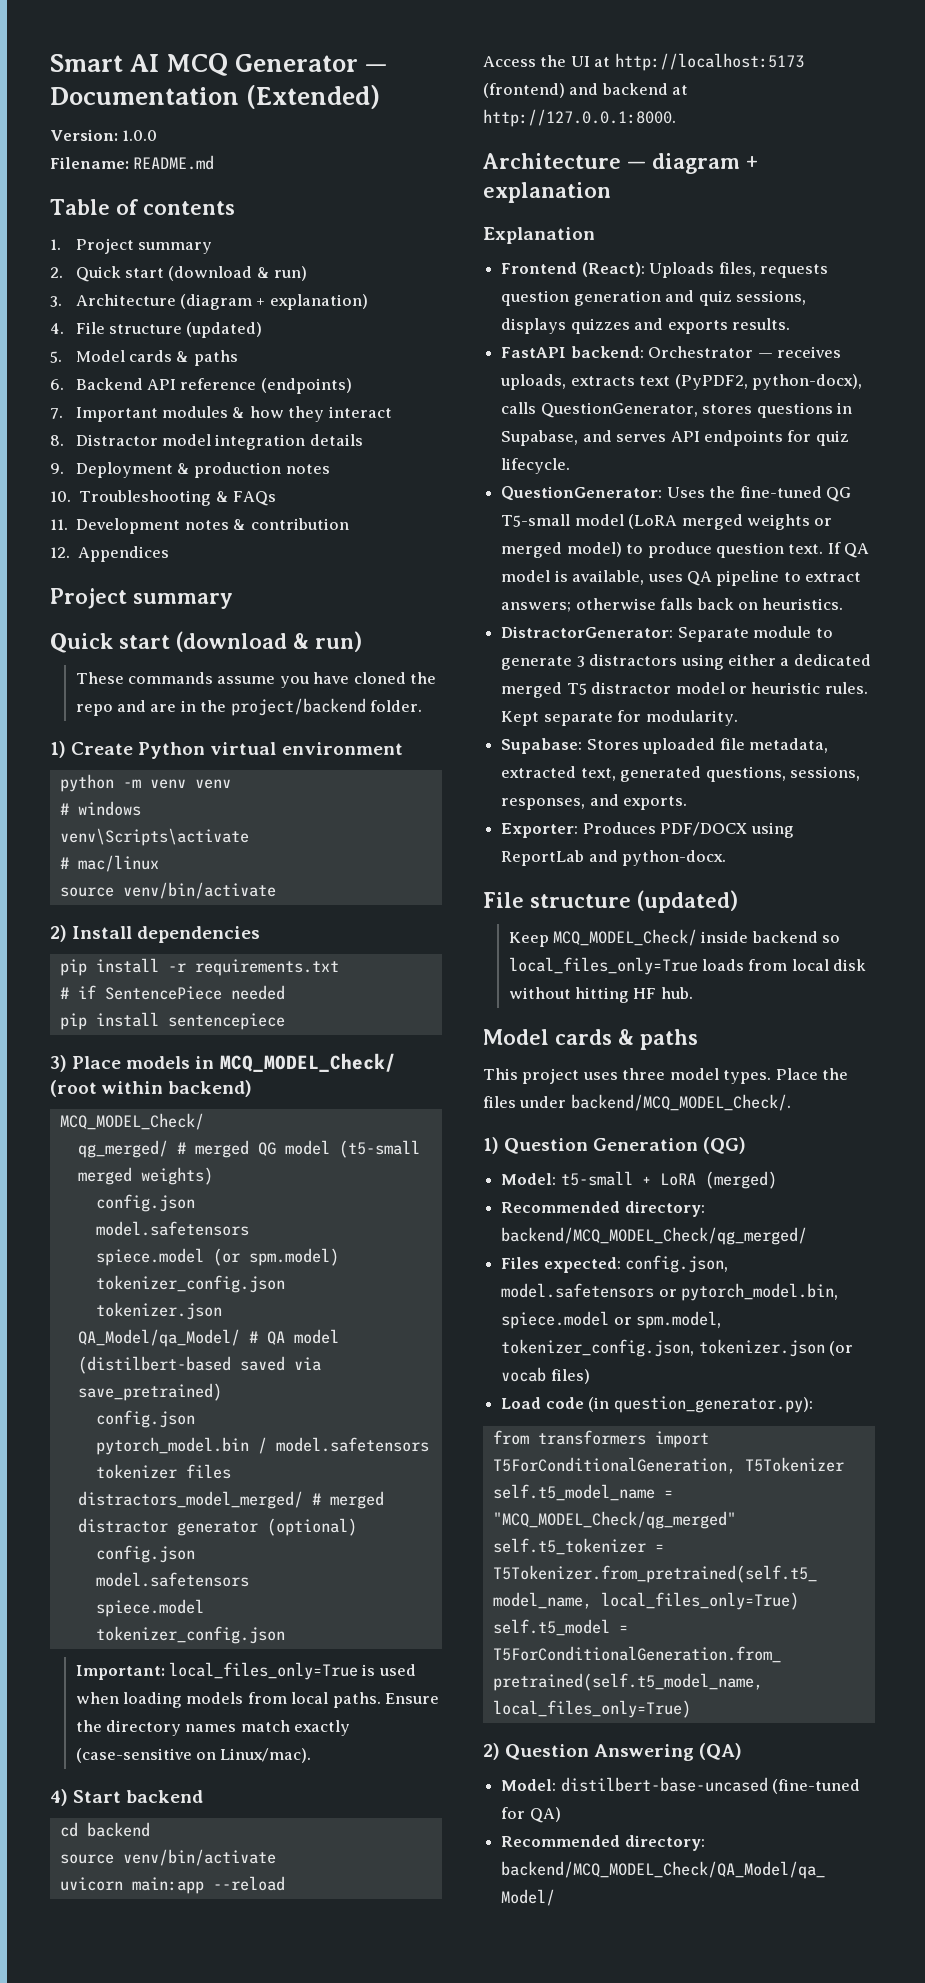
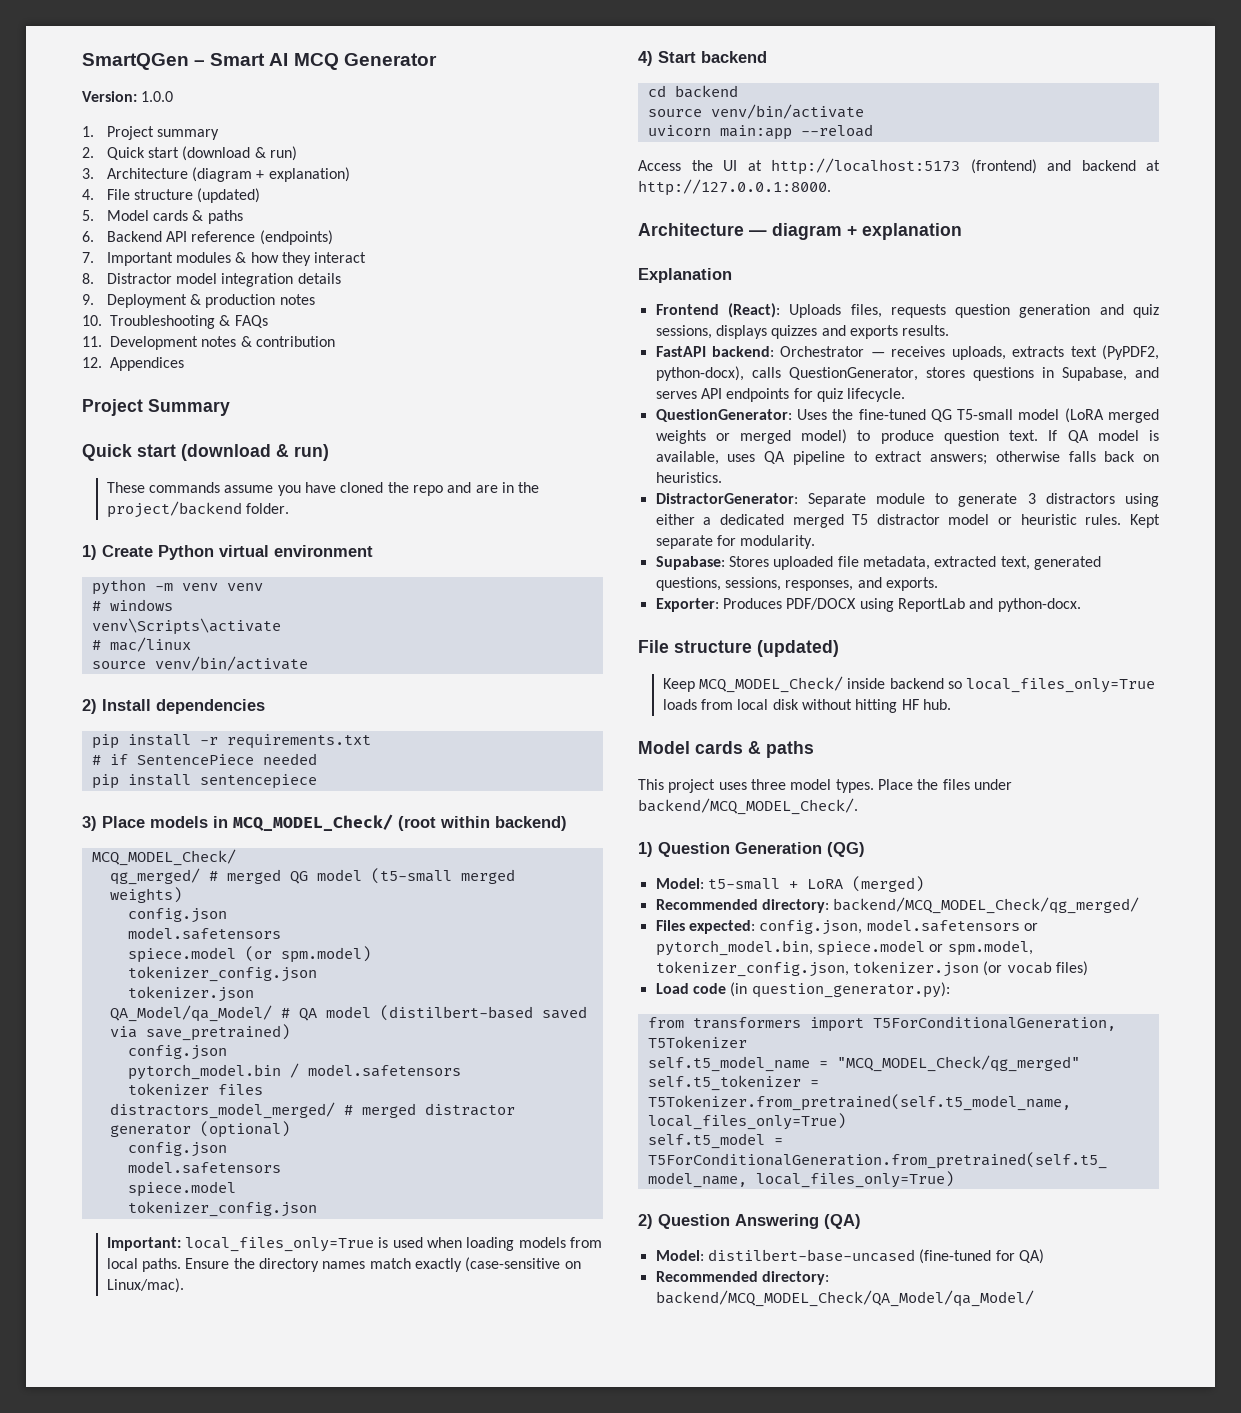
(50, 63) none -> [82,53,206,70] SmartQGen –
[365,64,388,72] [50,85,381,109] — Documentation (Extended) -> (437, 59) none
[50,155,215,170] [50,199,235,215] // Filename: README.md // Table of contents -> (174, 96) none
[133,593,233,609] summary -> [148,399,230,416] Summary

